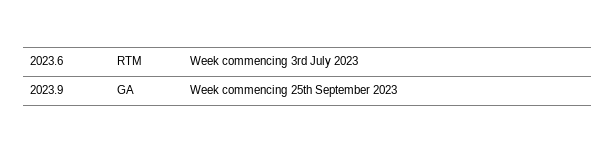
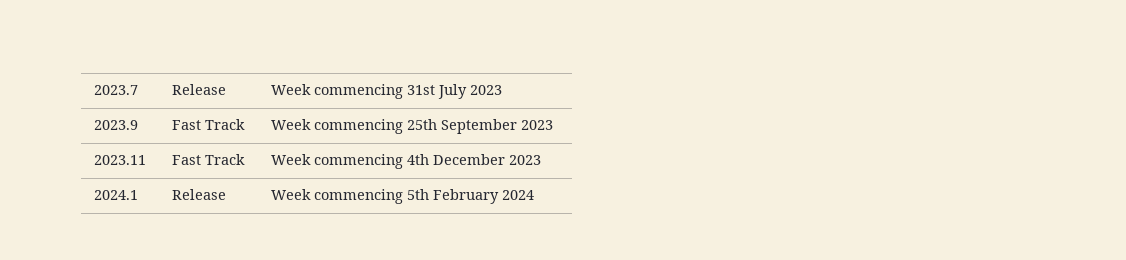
[30,56,64,65] [117,56,143,65] [190,56,307,68] 2023.6 | RTM | Week commencing 3rd -> [93,85,138,95] [171,84,226,95] [270,84,435,99] 2023.7 | Release | Week commencing 31st
[117,85,135,94] GA -> [171,119,245,130] Fast Track
(397, 89) none -> [93,155,146,165] [171,154,245,165] [270,154,541,169] [93,190,138,200] [171,189,226,200] [270,189,534,204] // 2023.11 | Fast Track | Week commencing 4th December 2023 // 2024.1 | Release | Week commencing 5th February 2024

